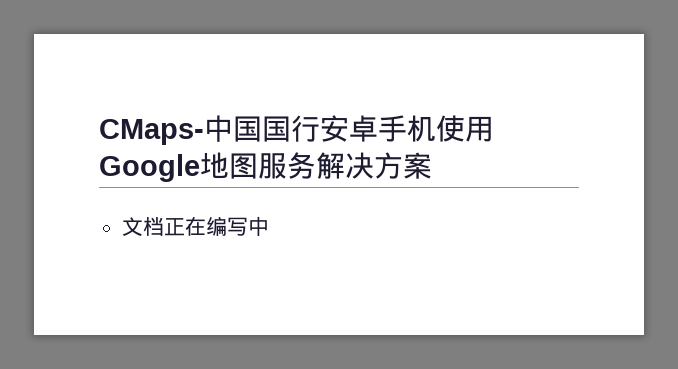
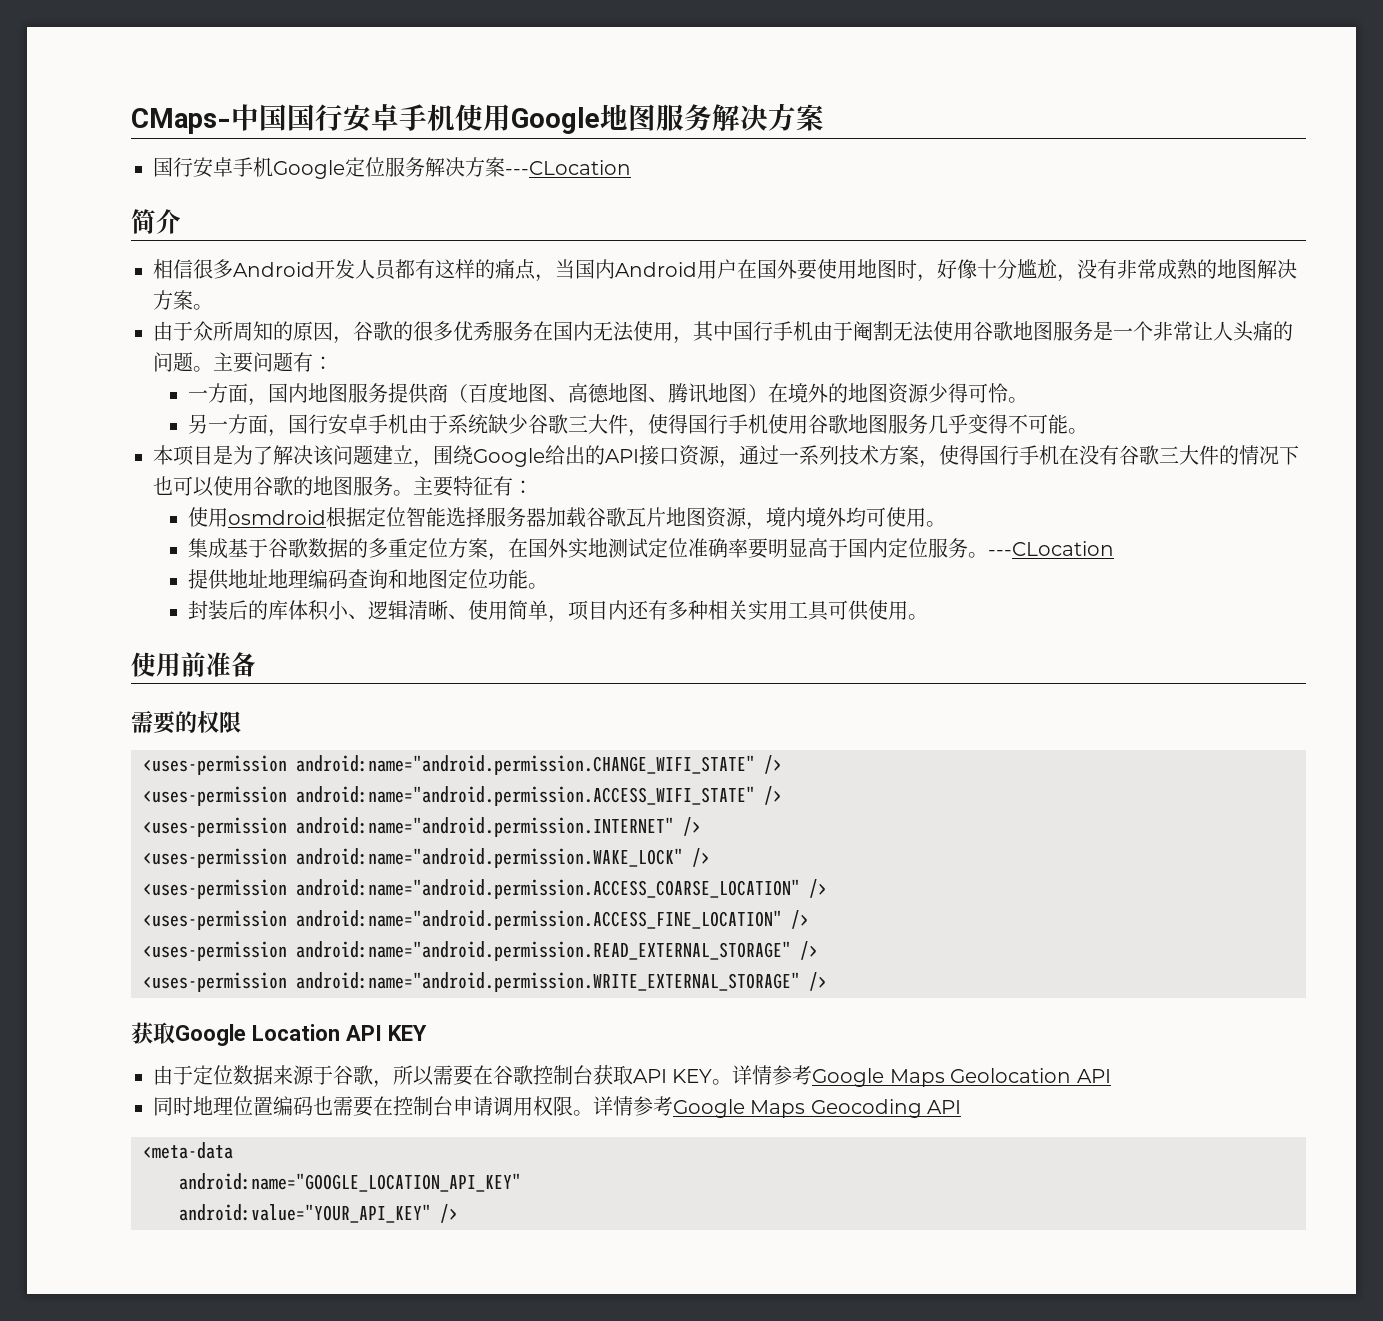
[121,216,269,237] 文档正在编写中 -> [153,157,631,179] [131,209,181,234] [153,259,1297,282] [153,290,213,310] [153,321,1293,344] [153,352,333,373] [187,382,1028,406] [187,414,1088,437] [153,445,1299,468] [153,476,533,497] [187,507,946,530] [187,538,1114,561] [187,569,548,590] [187,600,928,623] [131,652,256,677] [131,710,241,734] [143,755,782,775] [143,786,782,806] [143,817,701,837] [143,848,710,868] [143,879,827,899] [143,910,809,930] [143,941,818,961] [143,972,827,992] [131,1022,427,1046] [153,1065,1111,1088] [153,1096,962,1118] [143,1142,233,1159] [179,1173,521,1192] [179,1204,458,1223] 国行安卓手机Google定位服务解决方案---CLocation // 简介 // 相信很多Android开发人员都有这样的痛点，当国内Android用户在国外要使用地图时，好像十分尴尬，没有非常成熟的地图解决方案。 // 由于众所周知的原因，谷歌的很多优秀服务在国内无法使用，其中国行手机由于阉割无法使用谷歌地图服务是一个非常让人头痛的问题。主要问题有： // 一方面，国内地图服务提供商（百度地图、高德地图、腾讯地图）在境外的地图资源少得可怜。 // 另一方面，国行安卓手机由于系统缺少谷歌三大件，使得国行手机使用谷歌地图服务几乎变得不可能。 // 本项目是为了解决该问题建立，围绕Google给出的API接口资源，通过一系列技术方案，使得国行手机在没有谷歌三大件的情况下也可以使用谷歌的地图服务。主要特征有： // 使用osmdroid根据定位智能选择服务器加载谷歌瓦片地图资源，境内境外均可使用。 // 集成基于谷歌数据的多重定位方案，在国外实地测试定位准确率要明显高于国内定位服务。---CLocation // 提供地址地理编码查询和地图定位功能。 // 封装后的库体积小、逻辑清晰、使用简单，项目内还有多种相关实用工具可供使用。 // 使用前准备 // 需要的权限 // <uses-permission android:name="android.permission.CHANGE_WIFI_STATE" /> // <uses-permission android:name="android.permission.ACCESS_WIFI_STATE" /> // <uses-permission android:name="android.permission.INTERNET" /> // <uses-permission android:name="android.permission.WAKE_LOCK" /> // <uses-permission android:name="android.permission.ACCESS_COARSE_LOCATION" /> // <uses-permission android:name="android.permission.ACCESS_FINE_LOCATION" /> // <uses-permission android:name="android.permission.READ_EXTERNAL_STORAGE" /> // <uses-permission android:name="android.permission.WRITE_EXTERNAL_STORAGE" /> // 获取Google Location API KEY // 由于定位数据来源于谷歌，所以需要在谷歌控制台获取API KEY。详情参考Google Maps Geolocation API // 同时地理位置编码也需要在控制台申请调用权限。详情参考Google Maps Geocoding API // <meta-data // android:name="GOOGLE_LOCATION_API_KEY" // android:value="YOUR_API_KEY" />

